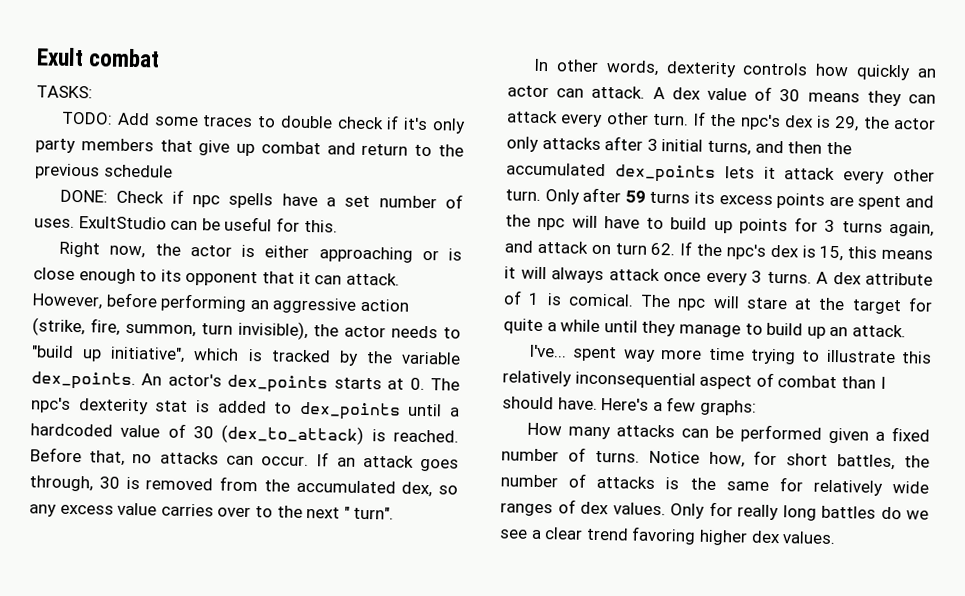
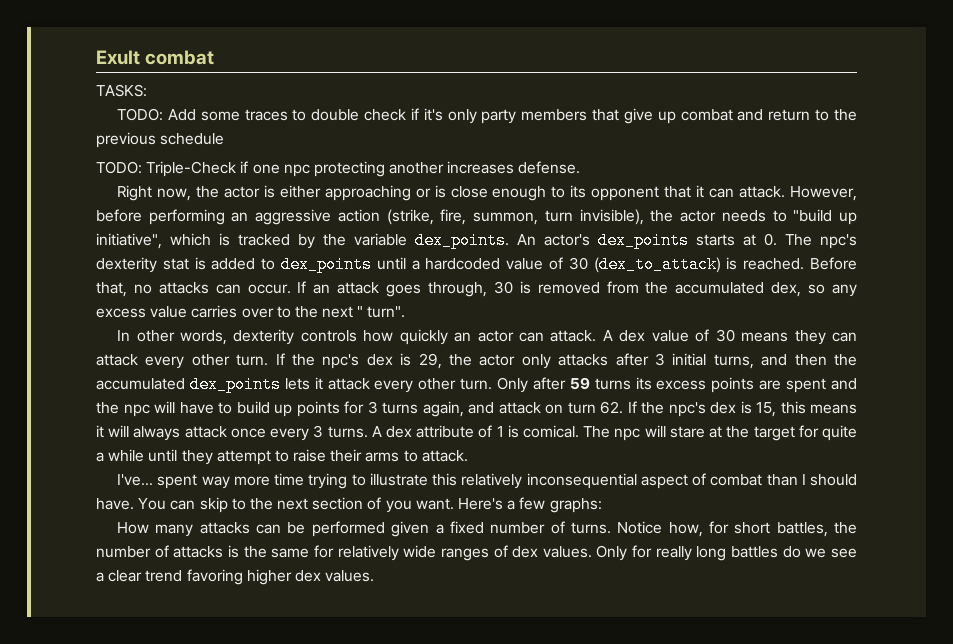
[60,189,463,209] [34,216,338,233] DONE: Check if npc spells have a set number of uses. ExultStudio can be useful for this. -> [96,161,581,177] TODO: Triple-Check if one npc protecting another increases defense.
[678,322,849,339] manage to build up an -> [216,449,418,465] attempt to raise their arms to
(598, 403) none -> [138,497,454,513] You can skip to the next section of you want.

